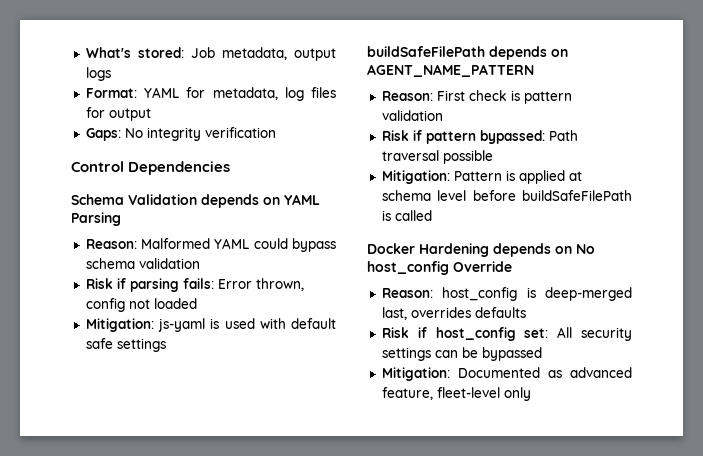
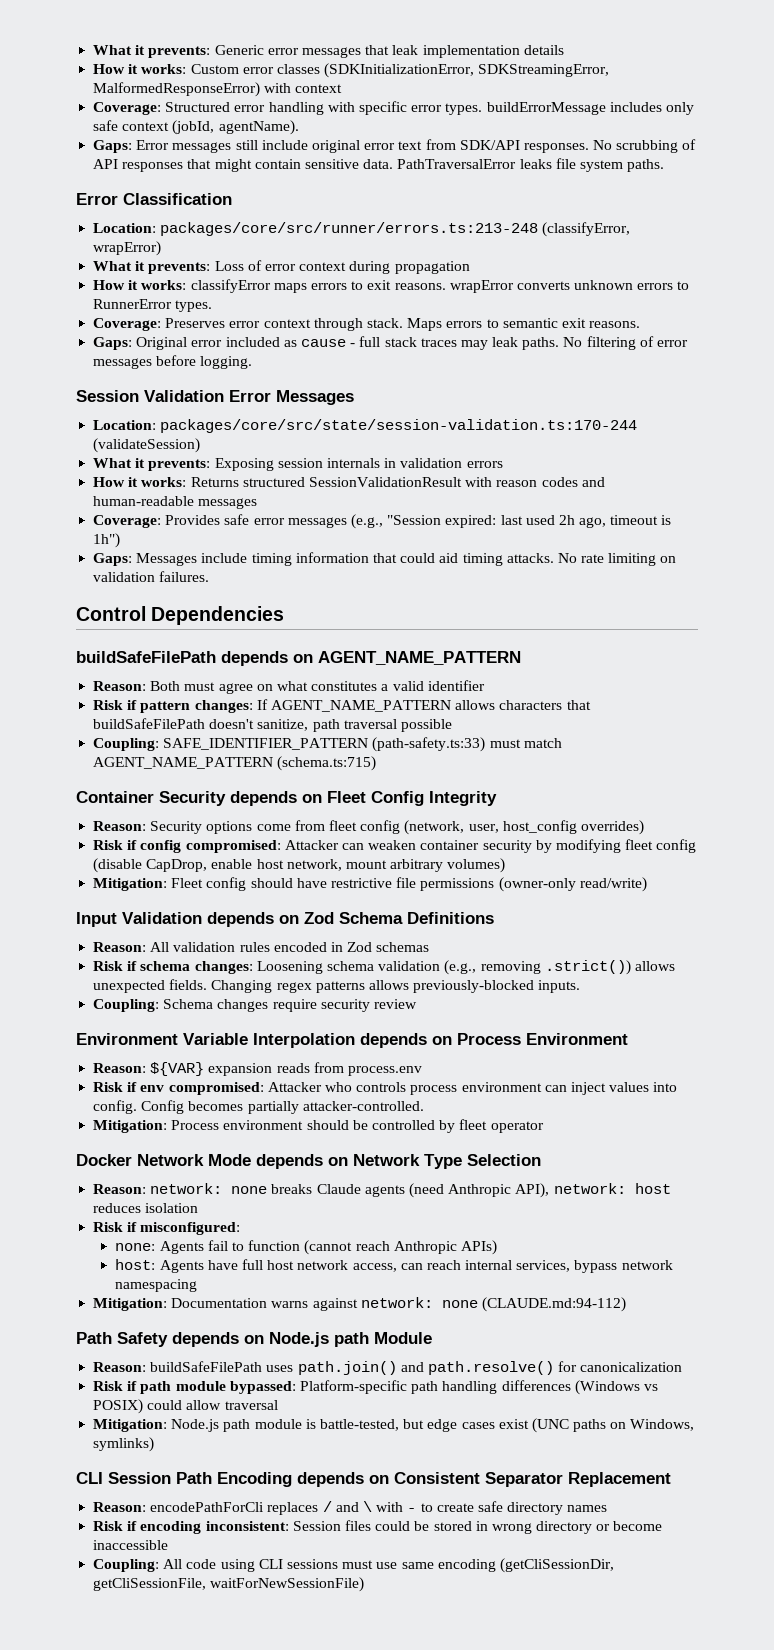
[85,47,336,61] [85,67,111,81] [85,87,336,101] [85,107,151,121] [85,127,276,141] [71,161,231,175] [71,194,320,208] [71,212,121,226] [85,238,336,252] [85,258,200,269] [85,278,304,292] [85,298,197,312] [85,318,336,332] [85,338,166,352] What's stored: Job metadata, output logs // Format: YAML for metadata, log files for output // Gaps: No integrity verification // Control Dependencies // Schema Validation depends on YAML Parsing // Reason: Malformed YAML could bypass schema validation // Risk if parsing fails: Error thrown, config not loaded // Mitigation: js-yaml is used with default safe settings -> [93,45,564,58] [93,63,610,78] [93,82,343,97] [93,101,694,115] [93,120,299,135] [93,139,697,153] [93,158,665,172] [76,193,232,205] [93,222,631,237] [93,241,162,256] [93,260,470,274] [93,279,690,293] [93,299,213,312] [93,318,641,331] [93,336,689,350] [93,355,253,369] [76,390,354,405] [93,419,638,433] [93,438,201,453] [93,458,503,471] [93,477,605,487] [93,496,258,509] [93,514,672,529] [93,533,121,548] [93,552,677,566] [93,571,210,582] [76,606,285,625] What it prevents: Generic error messages that leak implementation details // How it works: Custom error classes (SDKInitializationError, SDKStreamingError, MalformedResponseError) with context // Coverage: Structured error handling with specific error types. buildErrorMessage includes only safe context (jobId, agentName). // Gaps: Error messages still include original error text from SDK/API responses. No scrubbing of API responses that might contain sensitive data. PathTraversalError leaks file system paths. // Error Classification // Location: packages/core/src/runner/errors.ts:213-248 (classifyError, wrapError) // What it prevents: Loss of error context during propagation // How it works: classifyError maps errors to exit reasons. wrapError converts unknown errors to RunnerError types. // Coverage: Preserves error context through stack. Maps errors to semantic exit reasons. // Gaps: Original error included as cause - full stack traces may leak paths. No filtering of error messages before logging. // Session Validation Error Messages // Location: packages/core/src/state/session-validation.ts:170-244 (validateSession) // What it prevents: Exposing session internals in validation errors // How it works: Returns structured SessionValidationResult with reason codes and human-readable messages // Coverage: Provides safe error messages (e.g., "Session expired: last used 2h ago, timeout is 1h") // Gaps: Messages include timing information that could aid timing attacks. No rate limiting on validation failures. // Control Dependencies
[436,90,572,104] [381,110,443,121] [381,130,578,144] [381,150,493,164] [381,170,582,184] [381,190,632,201] [381,210,432,221] [367,243,595,257] [367,261,512,275] [381,287,632,301] [381,307,526,320] [381,327,632,341] [381,347,542,361] [381,367,632,381] [381,387,531,401] First check is pattern validation // Risk if pattern bypassed: Path traversal possible // Mitigation: Pattern is applied at schema level before buildSafeFilePath is called // Docker Hardening depends on No host_config Override // Reason: host_config is deep-merged last, overrides defaults // Risk if host_config set: All security settings can be bypassed // Mitigation: Documented as advanced feature, fleet-level only -> [150,680,485,694] [93,699,591,713] [93,718,452,732] [93,737,562,752] [93,756,377,771] [76,791,497,806] [93,820,644,835] [93,839,697,853] [93,858,506,873] [93,877,647,892] [76,912,494,927] [93,942,430,952] [93,960,675,975] [93,979,581,993] [93,999,417,1012] [76,1033,628,1048] [93,1062,422,1076] [93,1082,678,1095] [93,1100,424,1114] [93,1119,544,1133] [76,1154,541,1169] [93,1183,671,1198] [93,1203,199,1213] [93,1222,241,1235] [115,1240,497,1255] [115,1259,673,1273] [115,1279,198,1292] [93,1297,626,1312] [76,1332,432,1347] [93,1361,683,1375] [93,1380,658,1395] [93,1399,278,1414] [93,1418,695,1433] [93,1437,155,1452] [76,1472,671,1487] [93,1501,608,1515] [93,1520,663,1534] [93,1540,169,1550] [93,1558,614,1573] [93,1577,365,1592] Both must agree on what constitutes a valid identifier // Risk if pattern changes: If AGENT_NAME_PATTERN allows characters that buildSafeFilePath doesn't sanitize, path traversal possible // Coupling: SAFE_IDENTIFIER_PATTERN (path-safety.ts:33) must match AGENT_NAME_PATTERN (schema.ts:715) // Container Security depends on Fleet Config Integrity // Reason: Security options come from fleet config (network, user, host_config overrides) // Risk if config compromised: Attacker can weaken container security by modifying fleet config (disable CapDrop, enable host network, mount arbitrary volumes) // Mitigation: Fleet config should have restrictive file permissions (owner-only read/write) // Input Validation depends on Zod Schema Definitions // Reason: All validation rules encoded in Zod schemas // Risk if schema changes: Loosening schema validation (e.g., removing .strict()) allows unexpected fields. Changing regex patterns allows previously-blocked inputs. // Coupling: Schema changes require security review // Environment Variable Interpolation depends on Process Environment // Reason: ${VAR} expansion reads from process.env // Risk if env compromised: Attacker who controls process environment can inject values into config. Config becomes partially attacker-controlled. // Mitigation: Process environment should be controlled by fleet operator // Docker Network Mode depends on Network Type Selection // Reason: network: none breaks Claude agents (need Anthropic API), network: host reduces isolation // Risk if misconfigured: // none: Agents fail to function (cannot reach Anthropic APIs) // host: Agents have full host network access, can reach internal services, bypass network namespacing // Mitigation: Documentation warns against network: none (CLAUDE.md:94-112) // Path Safety depends on Node.js path Module // Reason: buildSafeFilePath uses path.join() and path.resolve() for canonicalization // Risk if path module bypassed: Platform-specific path handling differences (Windows vs POSIX) could allow traversal // Mitigation: Node.js path module is battle-tested, but edge cases exist (UNC paths on Windows, symlinks) // CLI Session Path Encoding depends on Consistent Separator Replacement // Reason: encodePathForCli replaces / and \ with - to create safe directory names // Risk if encoding inconsistent: Session files could be stored in wrong directory or become inaccessible // Coupling: All code using CLI sessions must use same encoding (getCliSessionDir, getCliSessionFile, waitForNewSessionFile)

